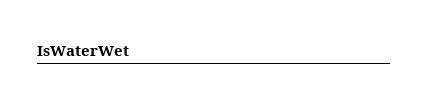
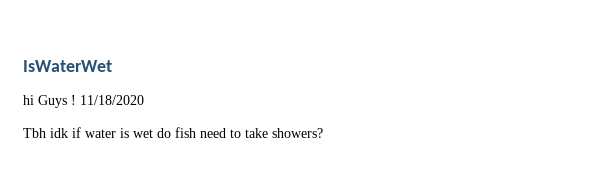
(129, 51) none -> [23,95,144,108] [23,127,323,138] // hi Guys ! 11/18/2020 // Tbh idk if water is wet do fish need to take showers?

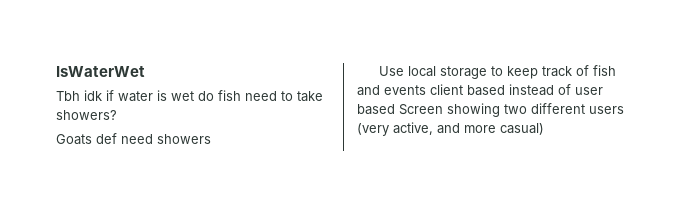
[23,95,144,108] // hi Guys ! 11/18/2020 -> (145, 71) none
(323, 133) none -> [56,133,211,145] [379,65,617,79] [357,84,603,96] [357,103,624,117] [357,122,544,136] // Goats def need showers // Use local storage to keep track of fish and events client based instead of user based Screen showing two different users (very active, and more casual)

